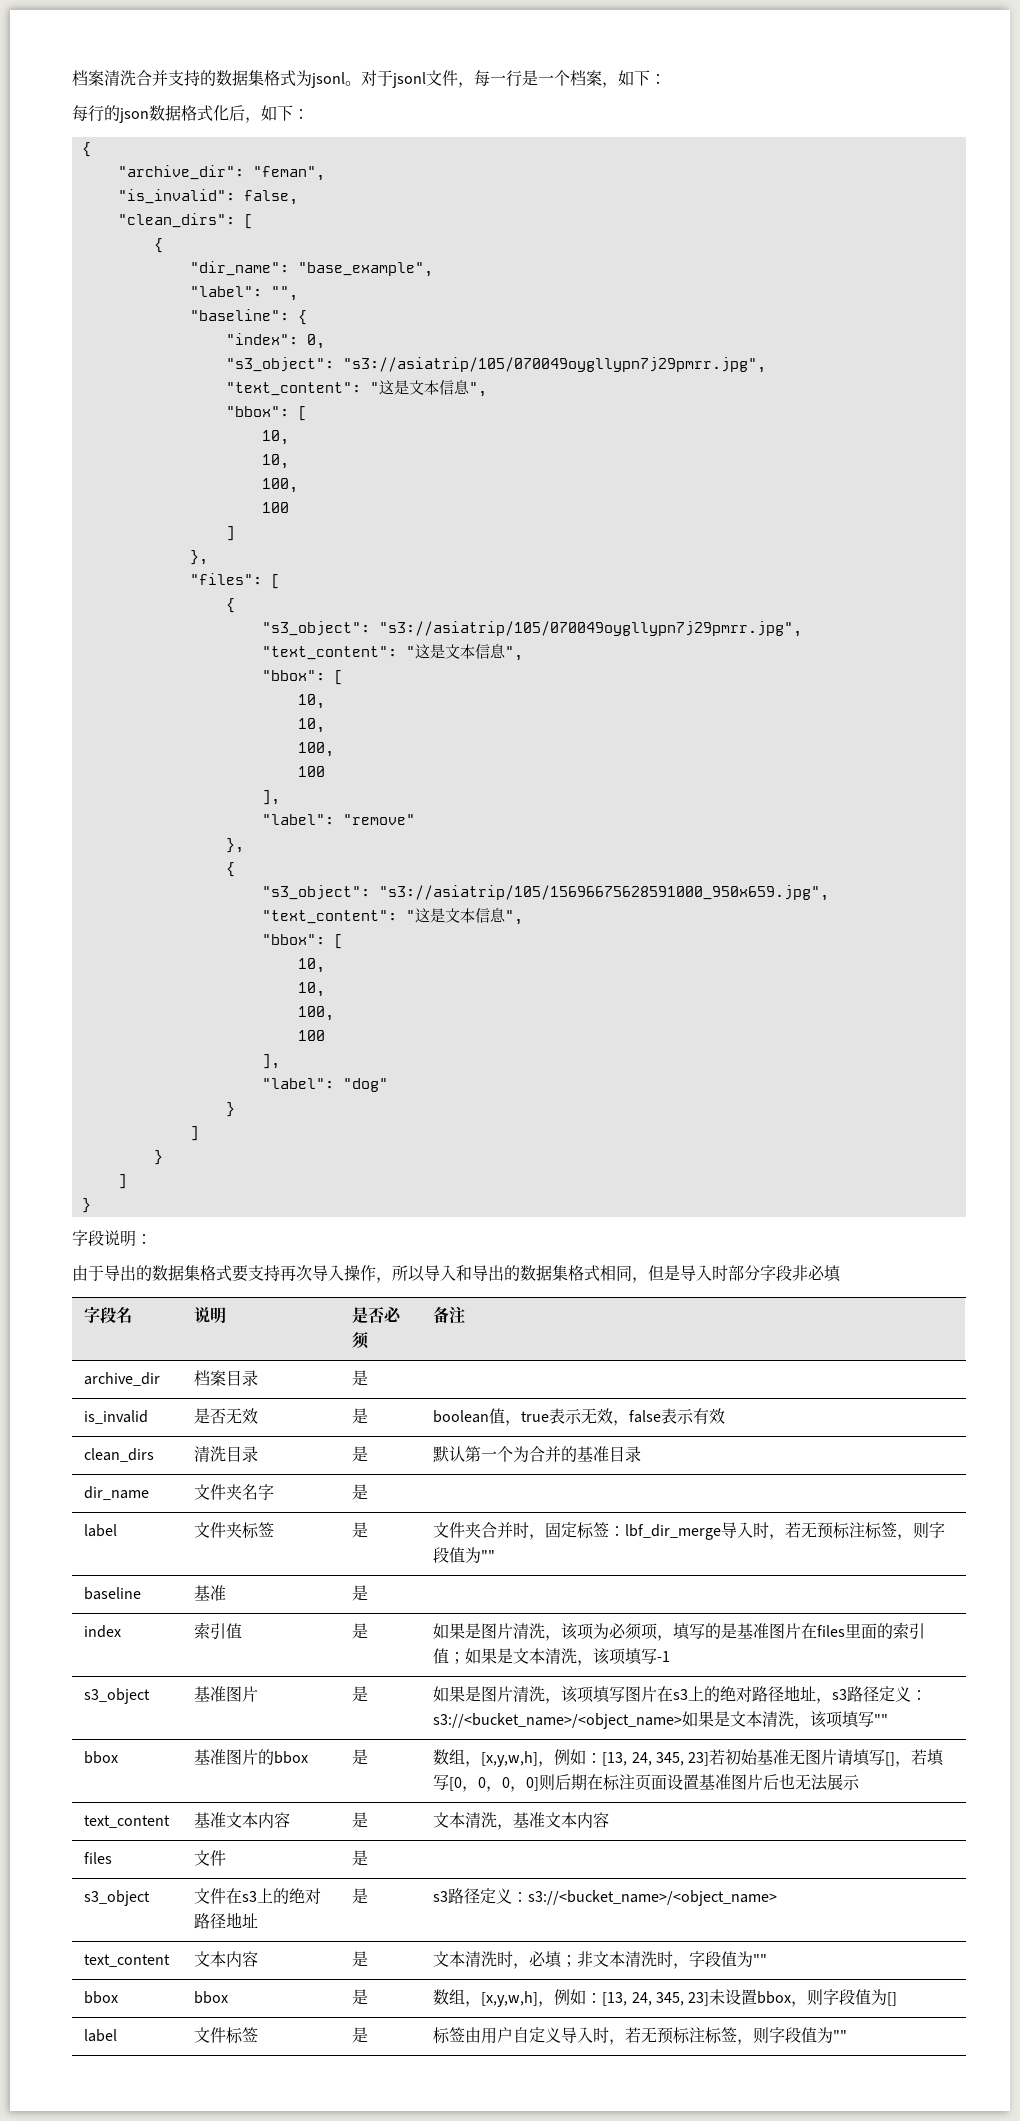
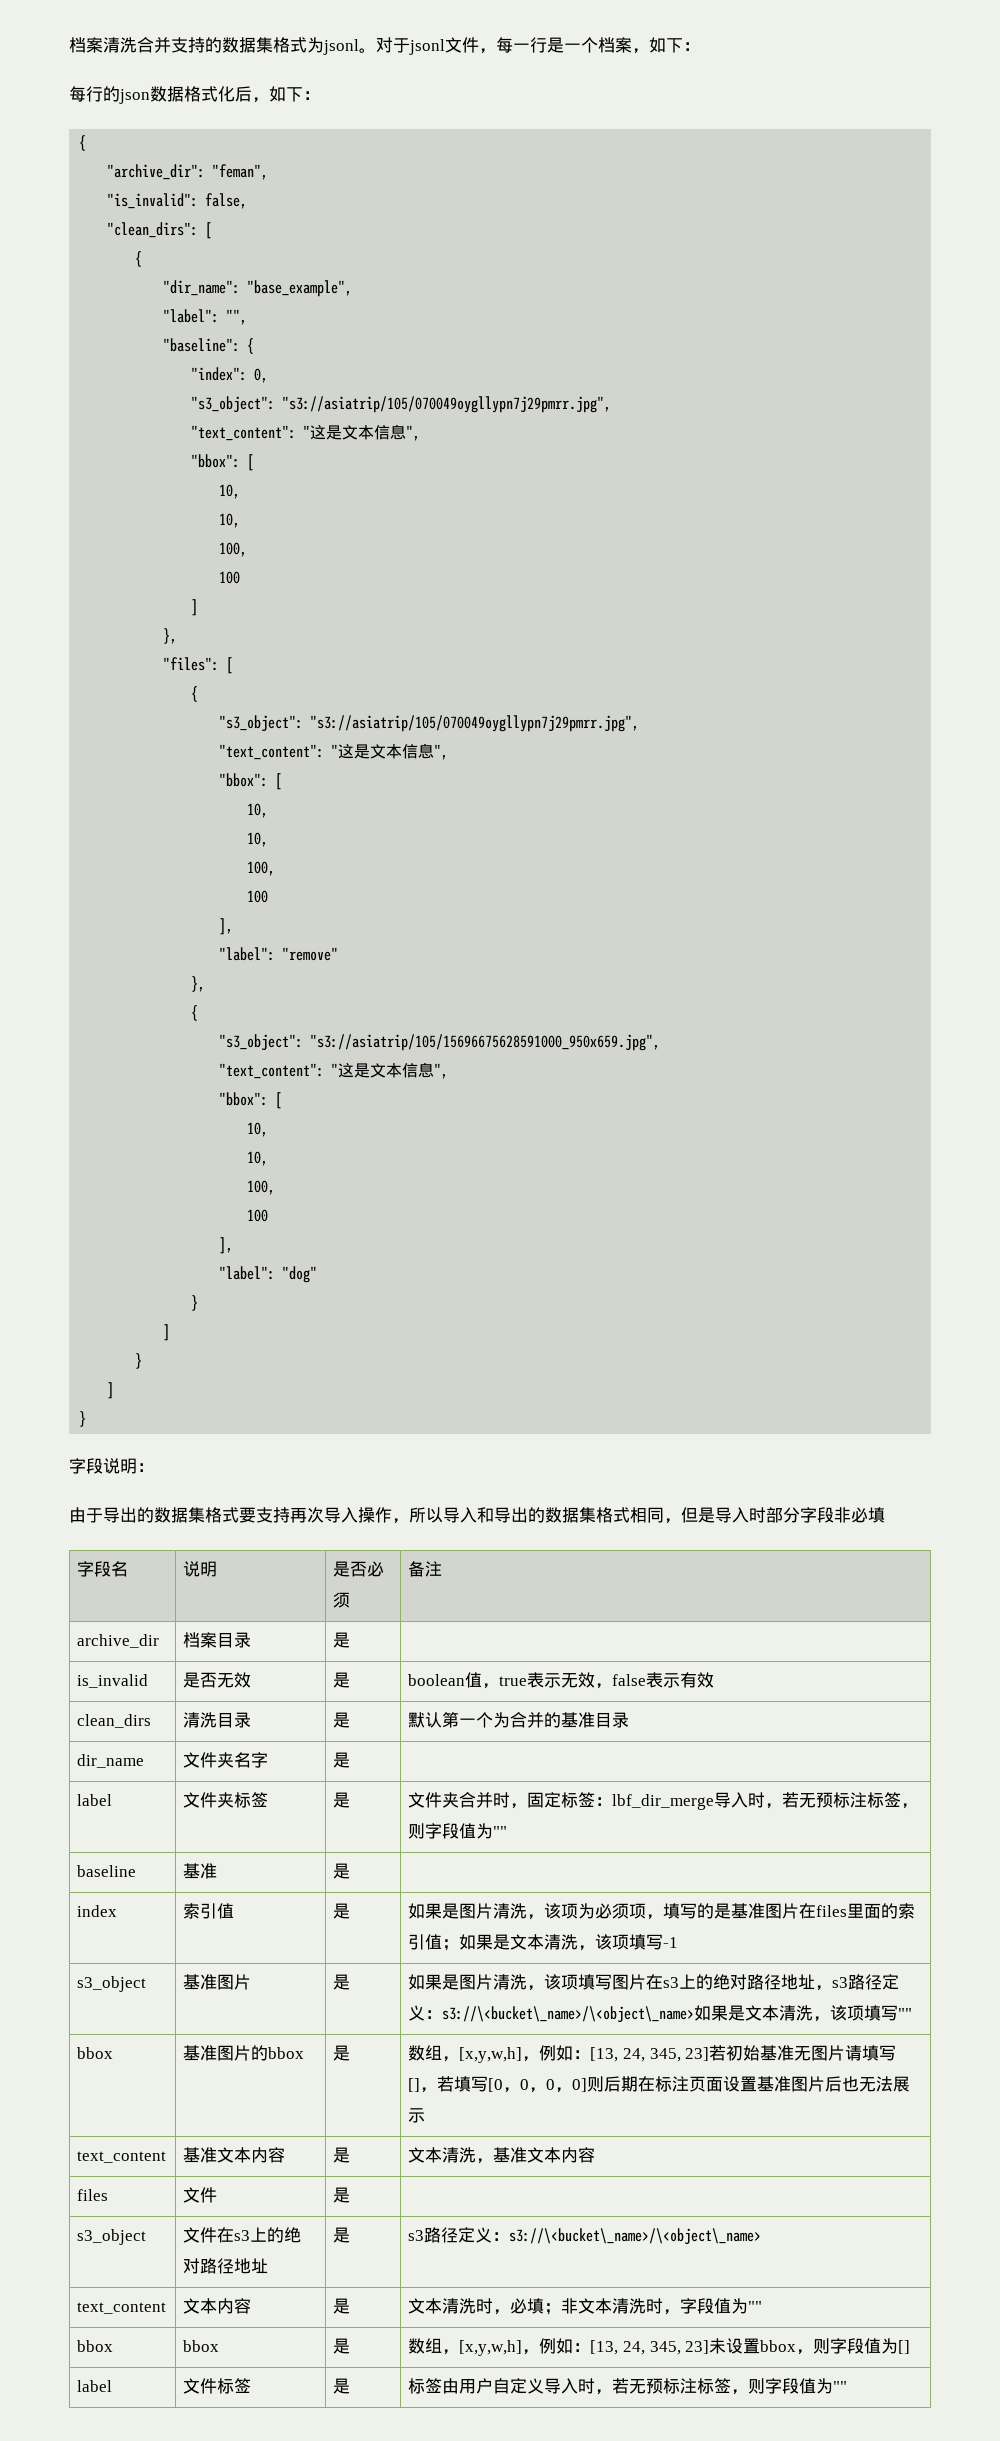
[433,1713,683,1729] s3://<bucket_name>/<object_name> -> [442,2006,695,2023] s3://\<bucket\_name>/\<object\_name>
[528,1890,778,1906] s3://<bucket_name>/<object_name> -> [509,2228,762,2245] s3://\<bucket\_name>/\<object\_name>

